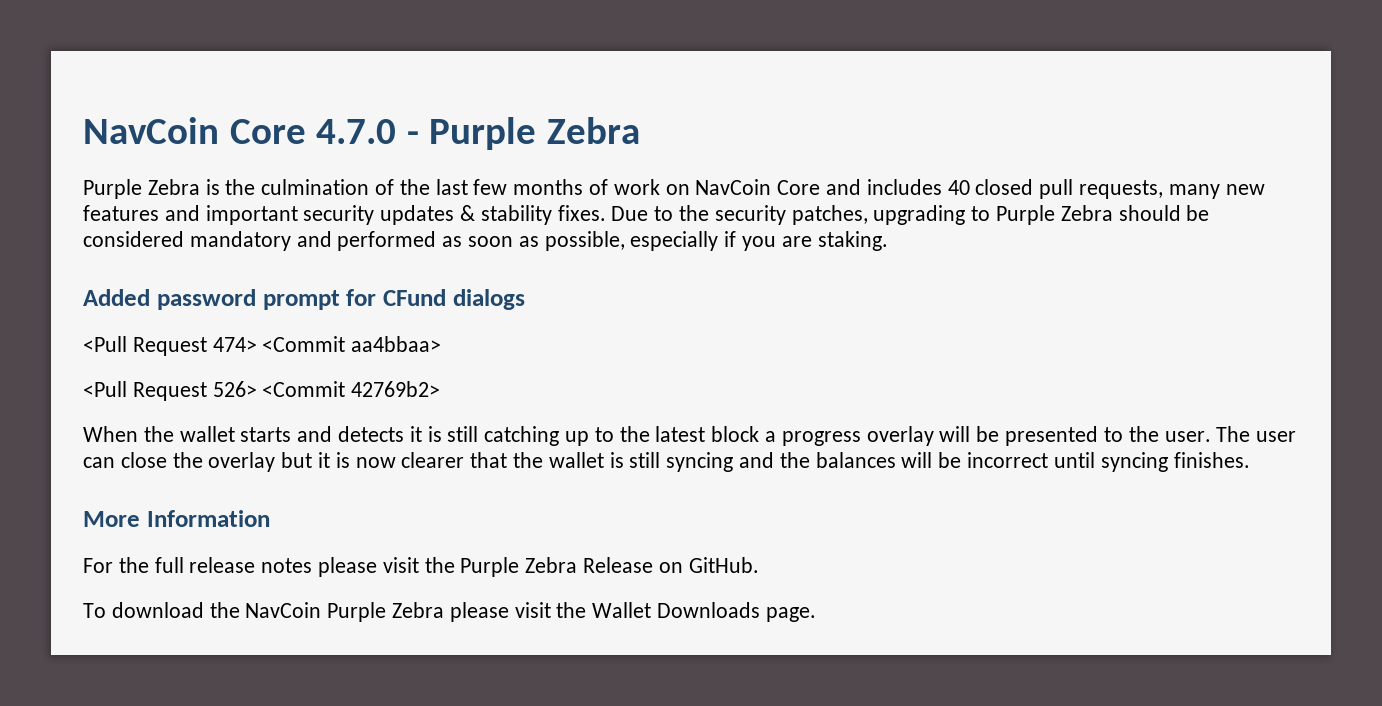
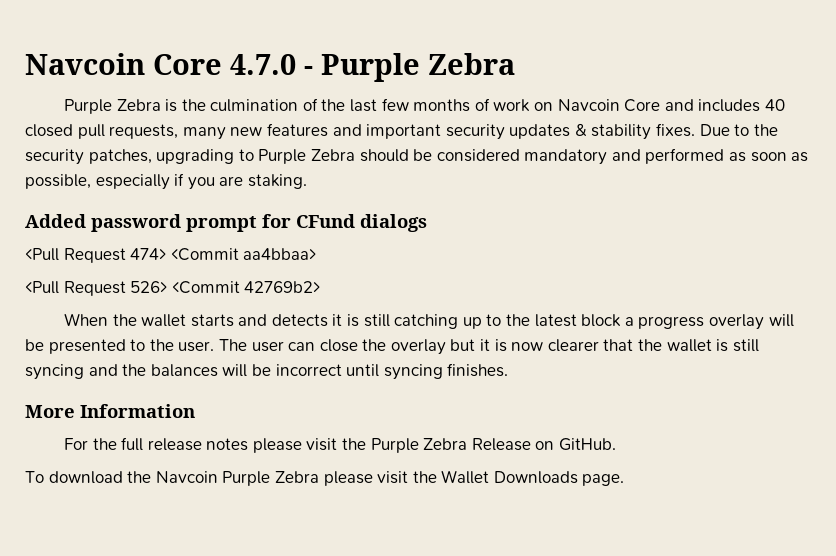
[83,117,219,144] NavCoin -> [25,53,145,75] Navcoin
[695,179,772,195] NavCoin -> [557,99,620,111] Navcoin
[245,602,322,618] NavCoin -> [155,471,218,483] Navcoin

